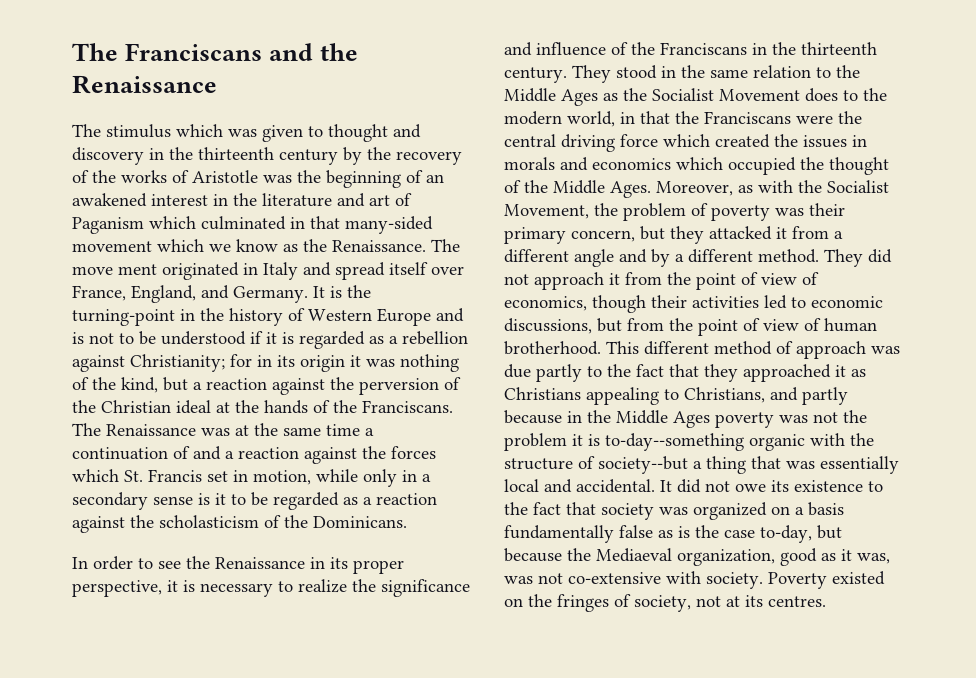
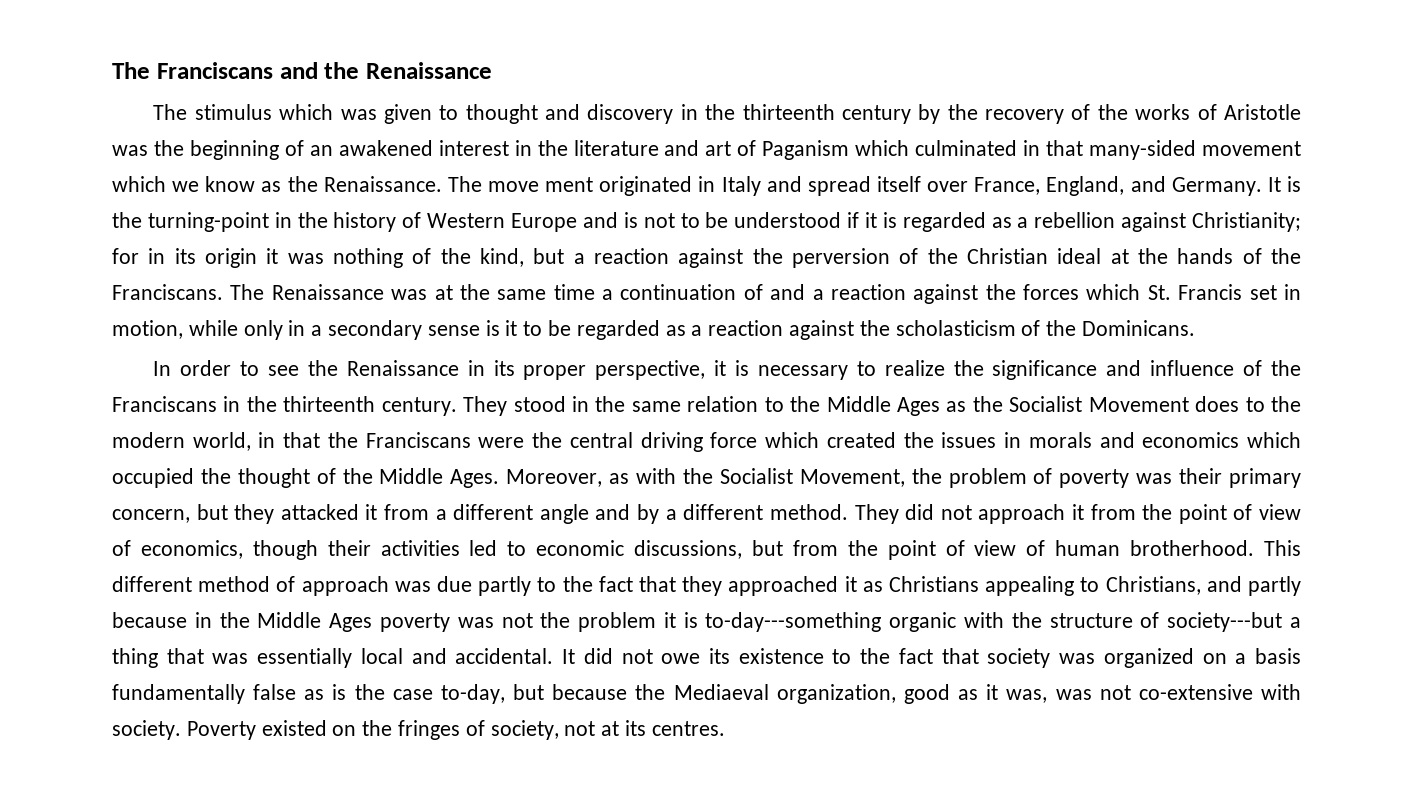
[605,433,744,451] to-day--something -> [705,612,882,632] to-day---something
[598,456,688,474] society--but -> [1167,612,1283,632] society---but

